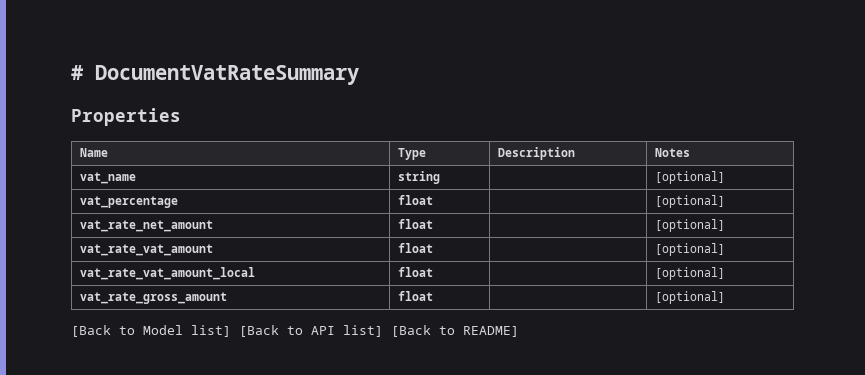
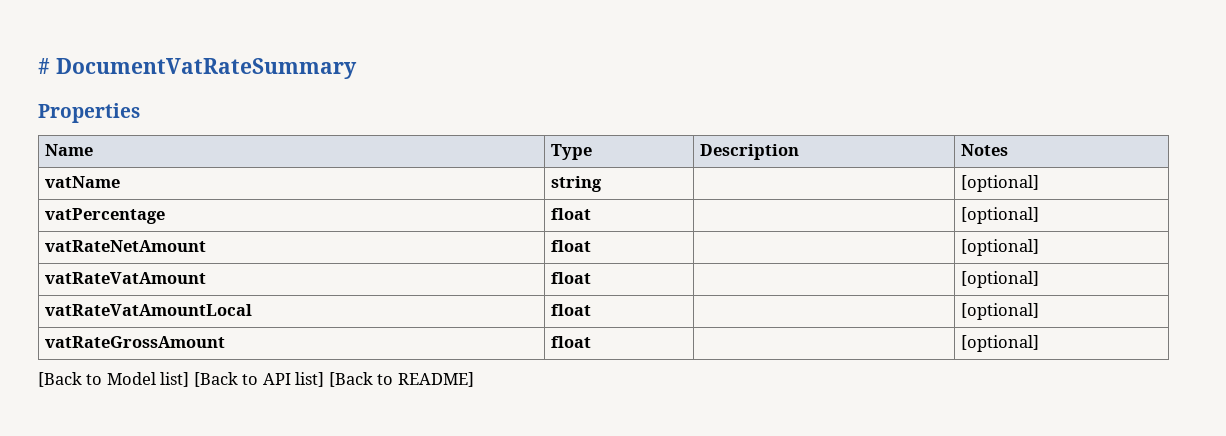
[80,172,137,184] vat_name -> [45,176,121,188] vatName
[80,196,179,208] [398,195,434,205] [655,195,726,208] [80,220,214,232] [398,219,434,229] [655,219,726,232] [80,244,214,256] [398,243,434,253] [655,243,726,256] [80,267,256,280] [398,267,434,277] [655,267,726,280] [80,292,228,304] vat_percentage | float | | [optional] // vat_rate_net_amount | float | | [optional] // vat_rate_vat_amount | float | | [optional] // vat_rate_vat_amount_local | float | | [optional] // vat_rate_gross_amount -> [45,208,166,224] [551,208,592,220] [961,207,1040,224] [45,240,207,252] [551,240,592,252] [961,239,1040,256] [45,272,207,284] [551,272,592,284] [961,271,1040,288] [45,304,253,316] [551,304,592,316] [961,303,1040,320] [45,336,226,348] vatPercentage | float | | [optional] // vatRateNetAmount | float | | [optional] // vatRateVatAmount | float | | [optional] // vatRateVatAmountLocal | float | | [optional] // vatRateGrossAmount

